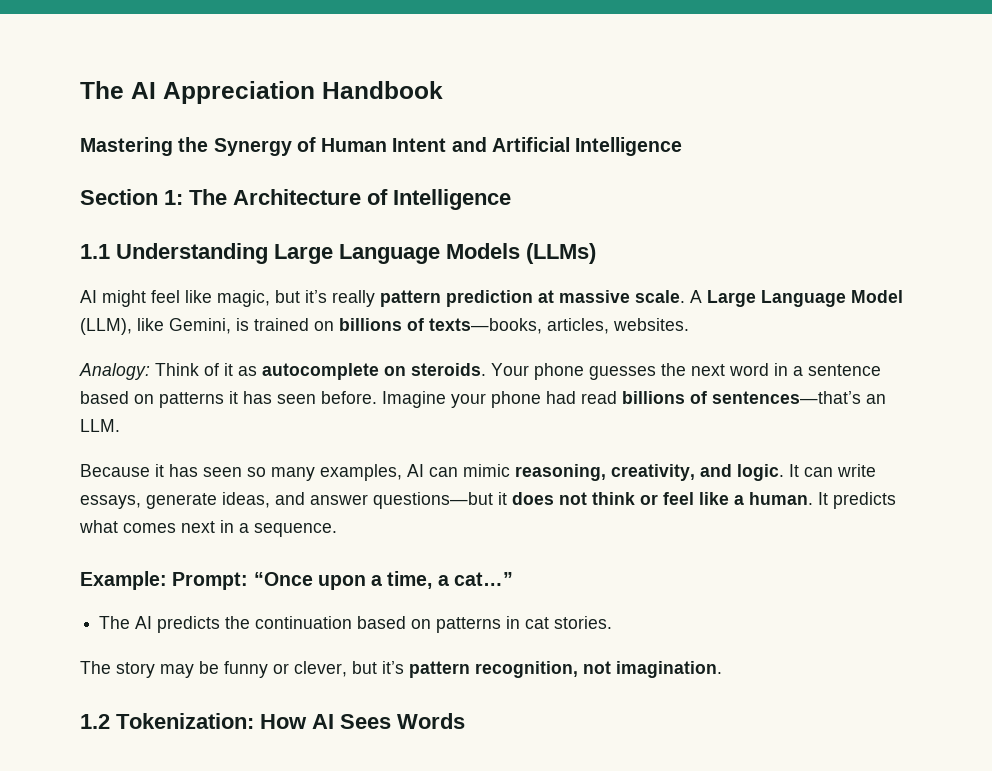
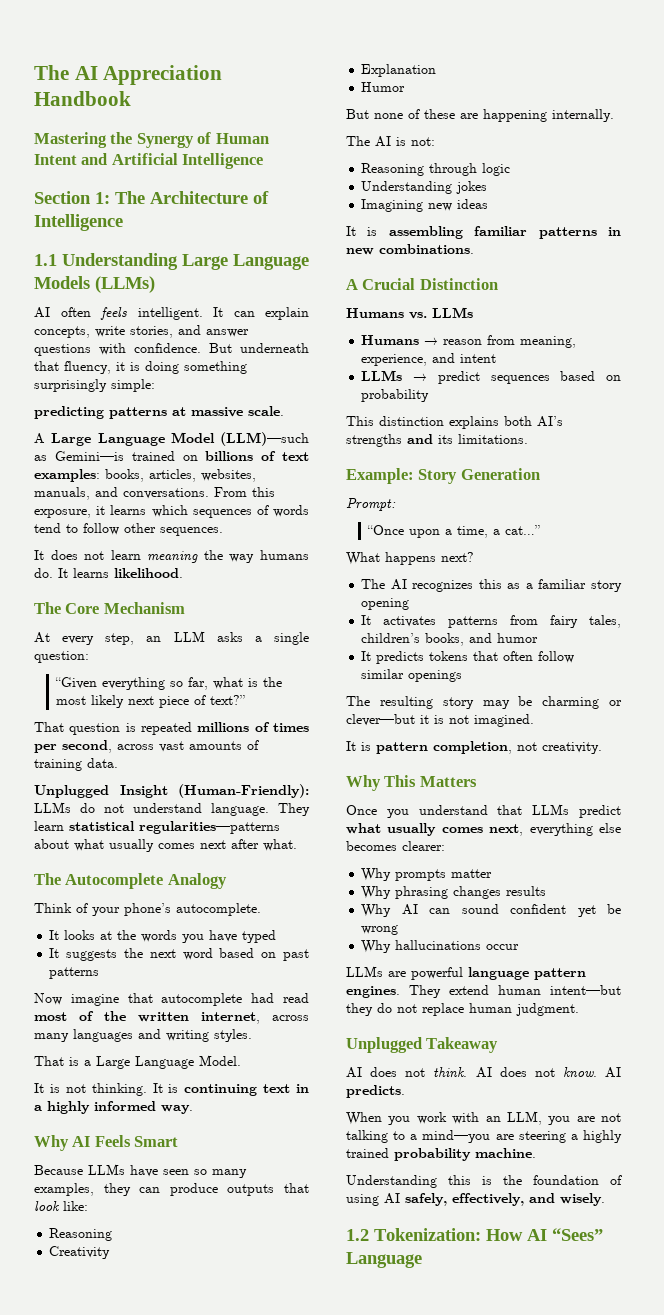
[102,290,533,307] might feel like magic, but it’s really pattern prediction -> [60,307,309,320] [34,325,249,338] [34,343,309,356] [34,361,247,374] [34,379,155,392] [34,406,167,419] often feels intelligent. It can explain concepts, write stories, and answer questions with confidence. But underneath that fluency, it is doing something surprisingly simple: // predicting patterns
(685, 296) none -> (284, 411) //
[80,318,689,335] [79,363,881,380] [80,391,886,408] [80,419,120,432] (LLM), like Gemini, is trained on billions of texts—books, articles, websites. // Analogy: Think of it as autocomplete on steroids. Your phone guesses the next word in a sentence based on patterns it has seen before. Imagine your phone had read billions of sentences—that’s an LLM. -> [220,432,309,446] [34,451,310,461] [34,469,256,482] [34,487,275,500] [34,505,309,518] [34,523,223,536] [34,550,309,563] [34,568,183,578] [34,602,185,614] [34,631,309,645] [34,651,89,663] [55,677,283,690] [56,695,246,708] [34,722,309,735] [34,740,259,753] [34,758,118,771] [34,784,309,798] [34,802,310,816] [34,821,280,834] [34,839,297,852] [34,873,227,889] [34,903,261,916] [49,930,277,943] [49,948,310,961] [49,967,100,979] [34,993,309,1006] [34,1011,309,1024] [34,1029,252,1042] [34,1055,241,1069] [34,1083,309,1096] [34,1101,193,1114] [34,1135,179,1151] (LLM)—such as Gemini—is trained on billions of text examples: books, articles, websites, manuals, and conversations. From this exposure, it learns which sequences of words tend to follow other sequences. // It does not learn meaning the way humans do. It learns likelihood. // The Core Mechanism // At every step, an LLM asks a single question: // “Given everything so far, what is the most likely next piece of text?” // That question is repeated millions of times per second, across vast amounts of training data. // Unplugged Insight (Human-Friendly): LLMs do not understand language. They learn statistical regularities—patterns about what usually comes next after what. // The Autocomplete Analogy // Think of your phone’s autocomplete. // It looks at the words you have typed // It suggests the next word based on past patterns // Now imagine that autocomplete had read most of the written internet, across many languages and writing styles. // That is a Large Language Model. // It is not thinking. It is continuing text in a highly informed way. // Why AI Feels Smart
[155,464,198,477] it has -> [88,1164,158,1177] LLMs have
[407,464,876,481] [80,492,896,509] [79,520,337,537] AI can mimic reasoning, creativity, and logic. It can write essays, generate ideas, and answer questions—but it does not think or feel like a human. It predicts what comes next in a sequence. -> [103,1183,309,1196] [34,1201,88,1211] [49,1228,113,1241] [49,1246,111,1259] [361,64,437,77] [361,82,406,92] [346,109,614,122] [346,136,435,147] [361,163,511,176] [361,181,488,194] [361,199,489,212] [346,226,621,239] [346,244,474,255] [346,278,498,290] [346,307,473,319] [361,335,577,348] [361,353,497,366] [361,370,621,384] [361,389,430,402] [346,416,563,429] [346,434,528,447] they can produce outputs that look like: // Reasoning // Creativity // Explanation // Humor // But none of these are happening internally. // The AI is not: // Reasoning through logic // Understanding jokes // Imagining new ideas // It is assembling familiar patterns in new combinations. // A Crucial Distinction // Humans vs. LLMs // Humans → reason from meaning, experience, and intent // LLMs → predict sequences based on probability // This distinction explains both AI’s strengths and its limitations.
(167, 580) none -> [418,468,540,484] Story Generation //
(249, 581) none -> (396, 504) //
[99,616,613,633] [80,661,111,674] // The AI predicts the continuation based on patterns in cat stories. // The -> [346,552,474,565] [361,579,622,592] [361,598,410,610] [361,615,621,628] [361,633,539,646] [361,651,575,664] [361,669,463,682] [346,696,433,709] // What happens next? // The AI recognizes this as a familiar story opening // It activates patterns from fairy tales, children’s books, and humor // It predicts tokens that often follow similar openings // The resulting
[224,661,722,678] funny or clever, but it’s pattern recognition, not imagination. -> [542,696,622,709] [346,714,534,727] [346,741,602,754] [346,775,477,791] [346,804,621,818] [346,823,621,836] [346,841,445,851] [361,868,493,881] [361,886,547,899] [361,904,621,917] [361,925,399,935] [361,940,520,953] [346,966,586,980] [346,985,621,998] [346,1003,579,1016] [346,1037,499,1053] [346,1067,621,1078] [346,1085,405,1098] [346,1111,621,1125] [346,1130,622,1143] [346,1148,536,1161] [346,1175,622,1188] [346,1193,605,1206] charming or clever—but it is not imagined. // It is pattern completion, not creativity. // Why This Matters // Once you understand that LLMs predict what usually comes next, everything else becomes clearer: // Why prompts matter // Why phrasing changes results // Why AI can sound confident yet be wrong // Why hallucinations occur // LLMs are powerful language pattern engines. They extend human intent—but they do not replace human judgment. // Unplugged Takeaway // AI does not think. AI does not know. AI predicts. // When you work with an LLM, you are not talking to a mind—you are steering a highly trained probability machine. // Understanding this is the foundation of using AI safely, effectively, and wisely.
[340,713,465,729] Sees Words -> [552,1228,603,1241] [346,1252,422,1268] “Sees” Language

